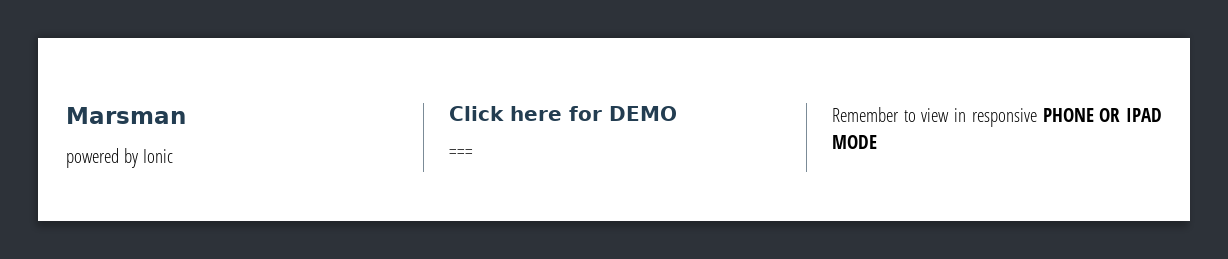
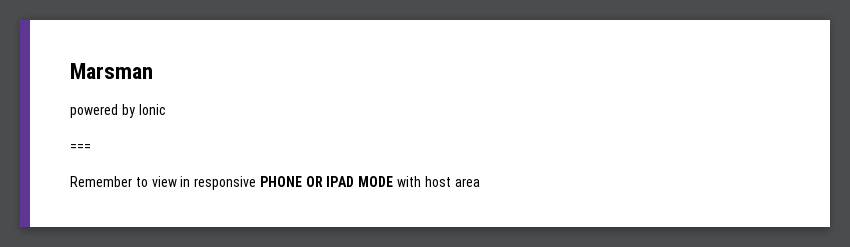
[449,106,677,121] // Click here for DEMO -> (166, 109) none
(877, 142) none -> [397,176,480,187] with host area

